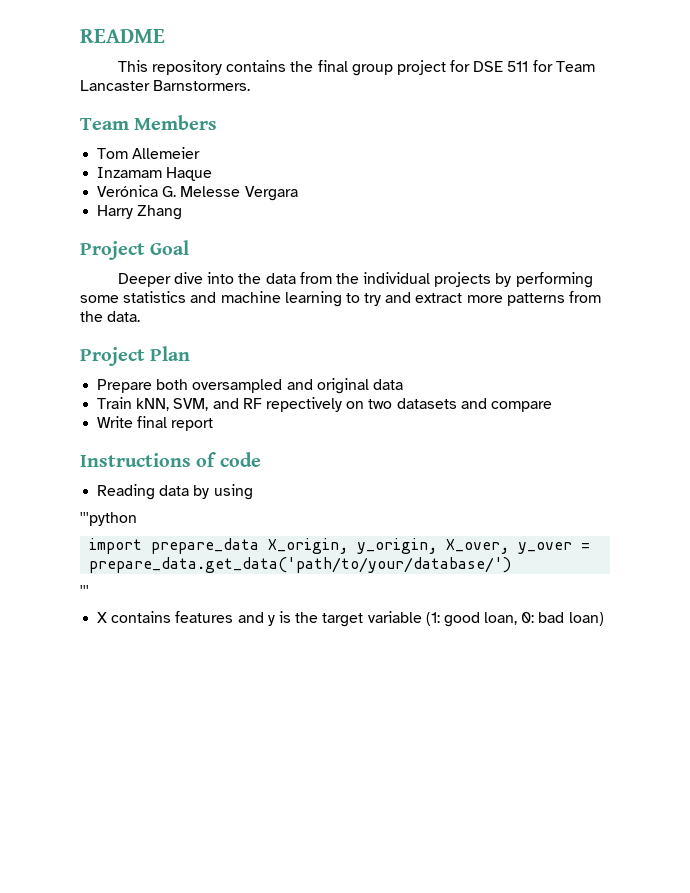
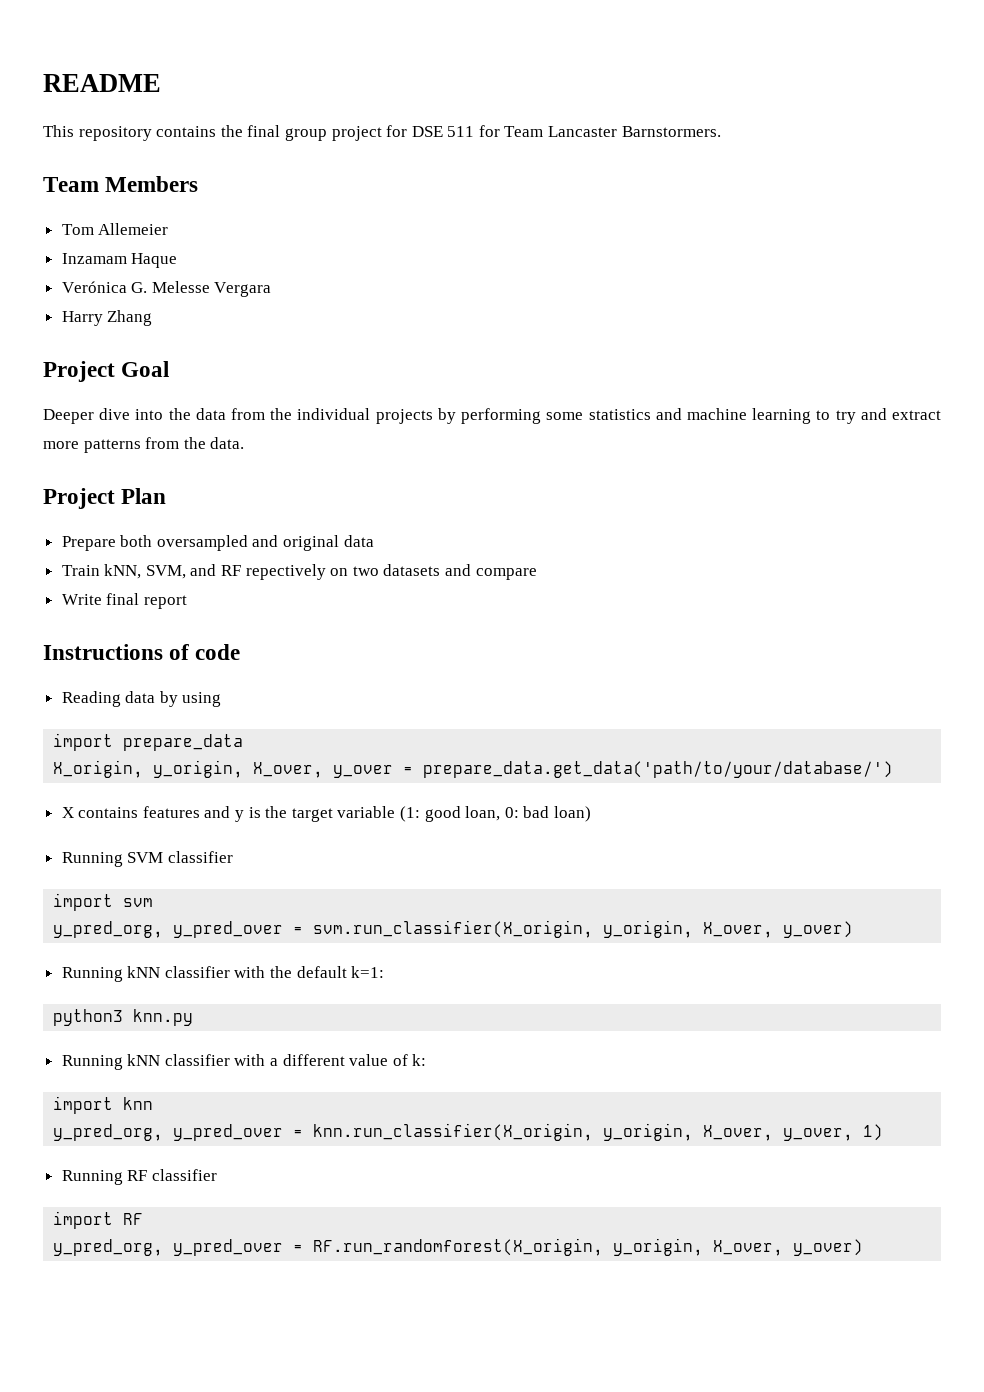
[80,512,137,526] // '''python -> (222, 699) none
(260, 546) none -> (244, 742) //
[80,585,89,596] // ''' -> (894, 769) none
(604, 619) none -> [61,851,233,867] [53,893,154,911] [53,920,854,938] [61,966,385,982] [53,1009,194,1026] [61,1054,427,1070] [53,1096,154,1114] [53,1123,884,1141] [61,1169,217,1185] [53,1211,144,1229] [53,1238,864,1256] // Running SVM classifier // import svm // y_pred_org, y_pred_over = svm.run_classifier(X_origin, y_origin, X_over, y_over) // Running kNN classifier with the default k=1: // python3 knn.py // Running kNN classifier with a different value of k: // import knn // y_pred_org, y_pred_over = knn.run_classifier(X_origin, y_origin, X_over, y_over, 1) // Running RF classifier // import RF // y_pred_org, y_pred_over = RF.run_randomforest(X_origin, y_origin, X_over, y_over)

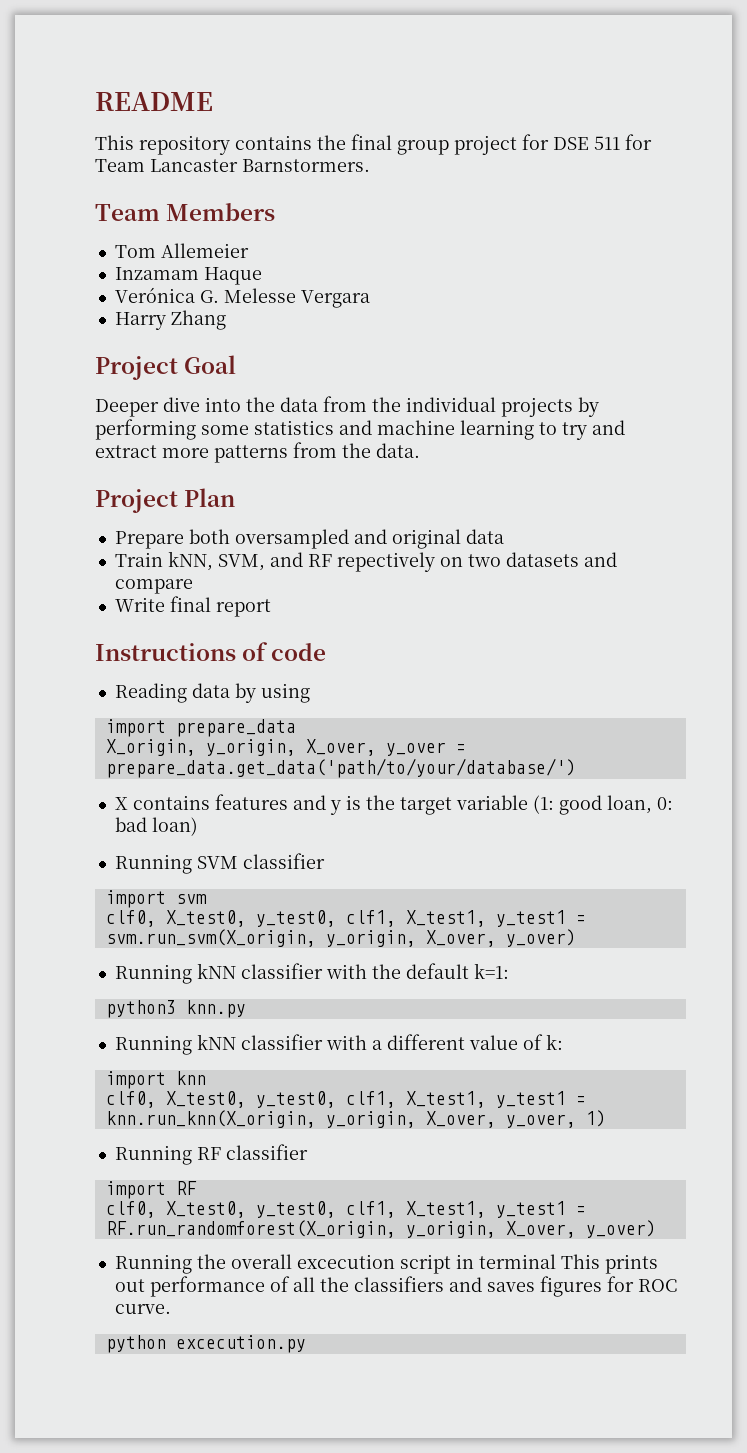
[53,920,594,938] y_pred_org, y_pred_over = svm.run_classifier(X_origin, -> [105,910,586,927] [105,929,316,947] clf0, X_test0, y_test0, clf1, X_test1, y_test1 = svm.run_svm(X_origin,
[53,1123,594,1141] y_pred_org, y_pred_over = knn.run_classifier(X_origin, -> [105,1091,586,1108] [105,1110,316,1128] clf0, X_test0, y_test0, clf1, X_test1, y_test1 = knn.run_knn(X_origin,
[53,1239,284,1256] y_pred_org, y_pred_over -> [105,1201,566,1218] clf0, X_test0, y_test0, clf1, X_test1, y_test1
(864, 1247) none -> [114,1254,658,1274] [114,1276,677,1297] [114,1304,171,1314] [105,1335,306,1353] // Running the overall excecution script in terminal This prints out performance of all the classifiers and saves figures for ROC curve. // python excecution.py

